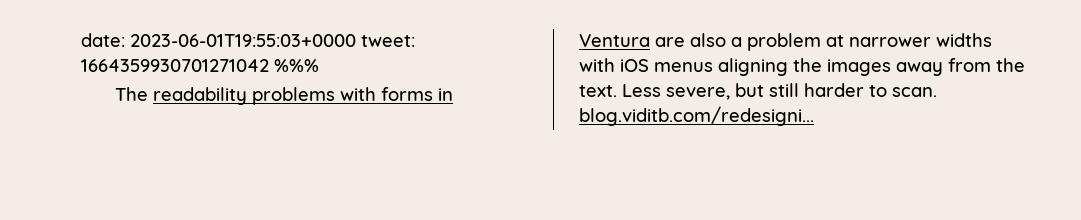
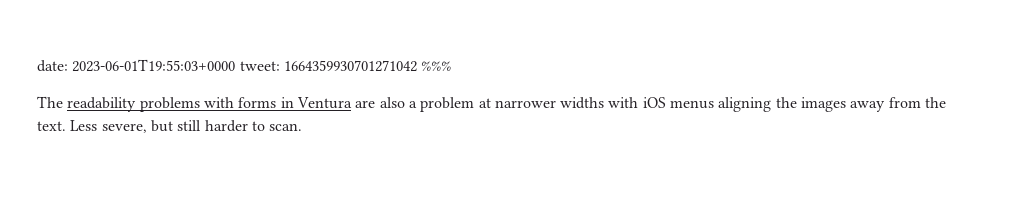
[579,106,814,126] blog.viditb.com/redesigni... -> (303, 127) none

